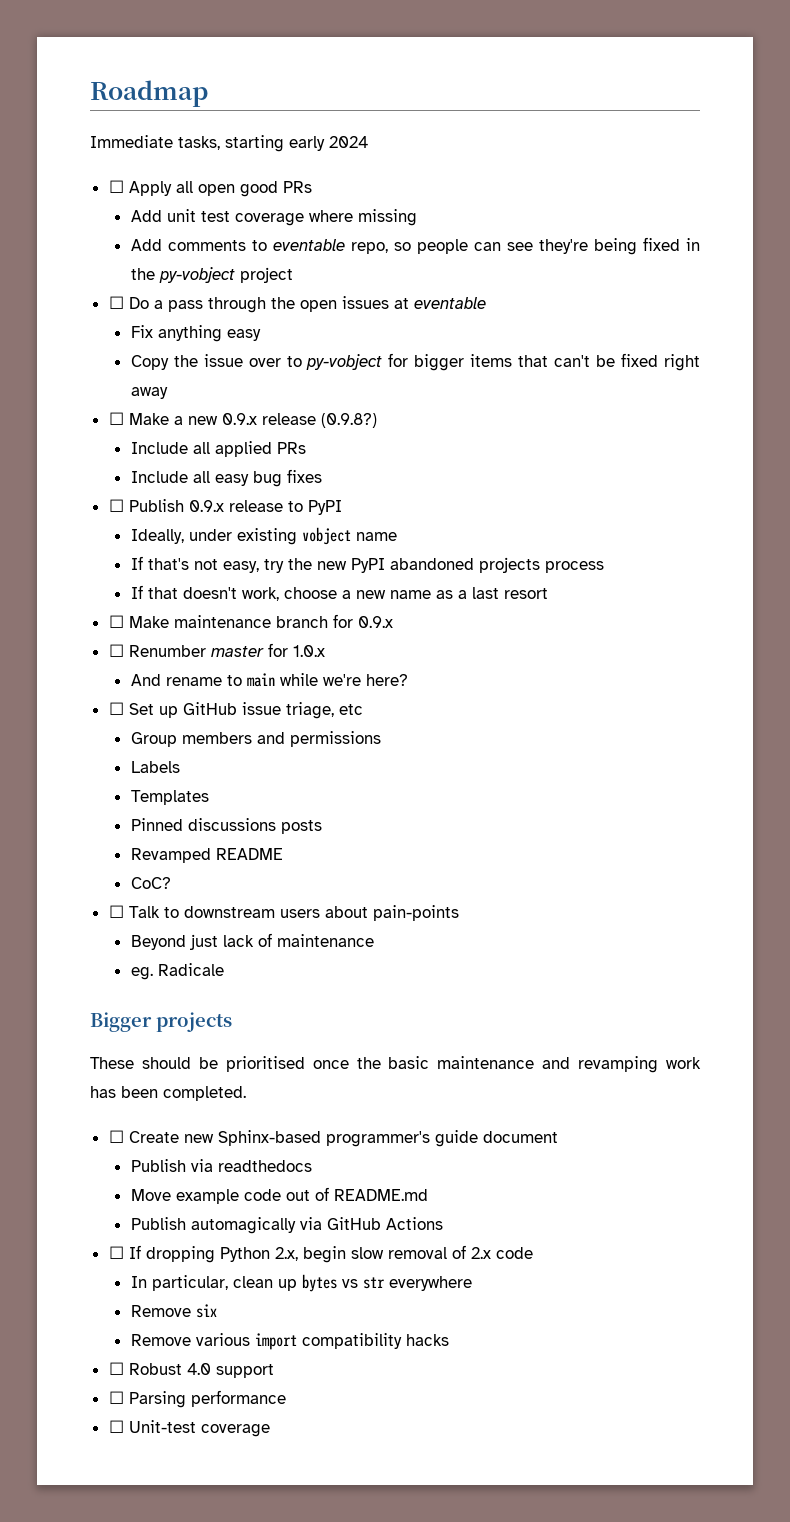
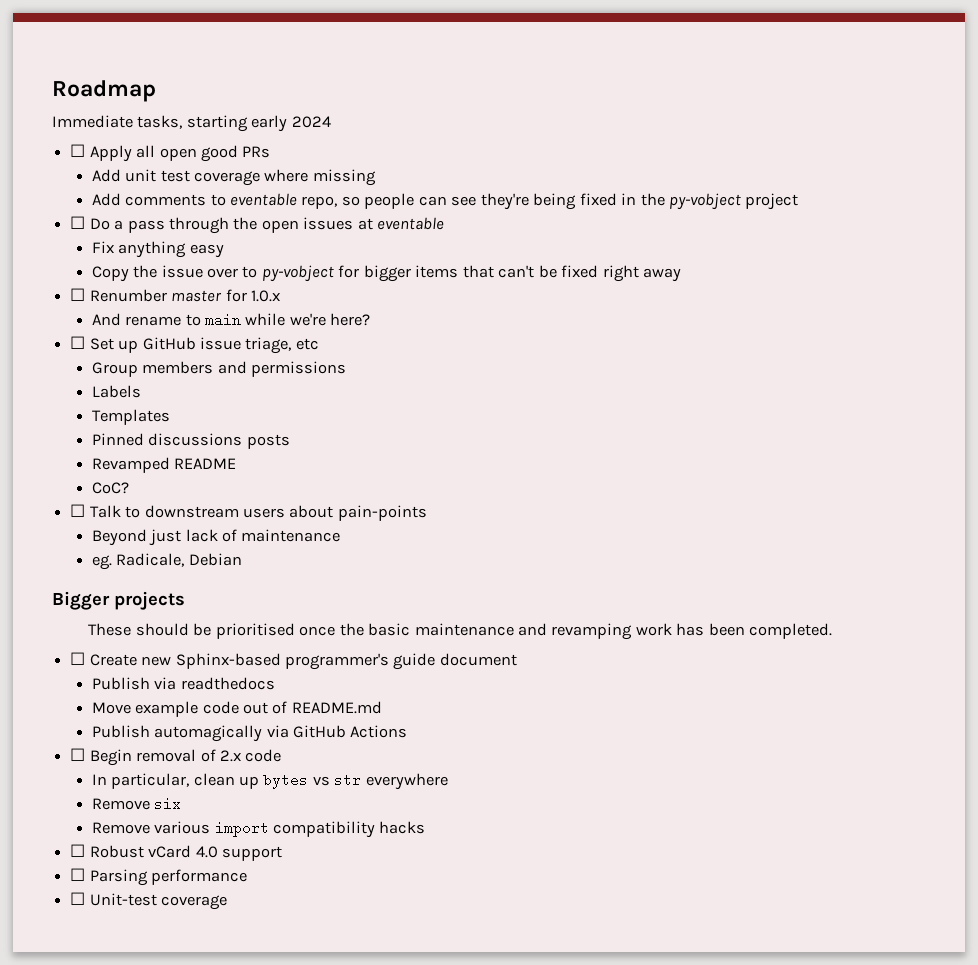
[108,412,377,428] [130,441,306,457] [130,469,322,487] [108,499,342,515] [130,527,397,545] [130,556,604,573] [130,585,548,601] [108,614,393,628] // ☐ Make a new 0.9.x release (0.9.8?) // Include all applied PRs // Include all easy bug fixes // ☐ Publish 0.9.x release to PyPI // Ideally, under existing vobject name // If that's not easy, try the new PyPI abandoned projects process // If that doesn't work, choose a new name as a last resort // ☐ Make maintenance branch for 0.9.x -> (682, 275) none
[157,963,224,976] Radicale -> [116,553,242,567] Radicale, Debian
[128,1245,384,1263] If dropping Python 2.x, begin slow -> [89,749,132,766] Begin
(182, 1369) none -> [148,845,192,858] vCard

